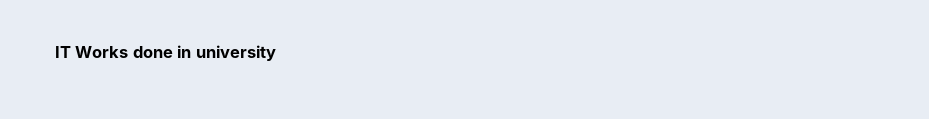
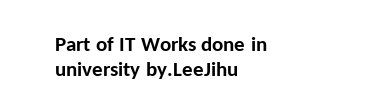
(55, 52) none -> [55,37,114,51] Part of
(276, 53) none -> [145,62,238,79] by.LeeJihu

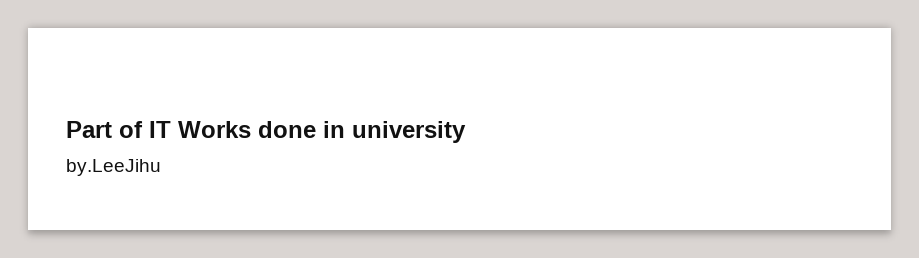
(140, 70) none -> (466, 132) //

